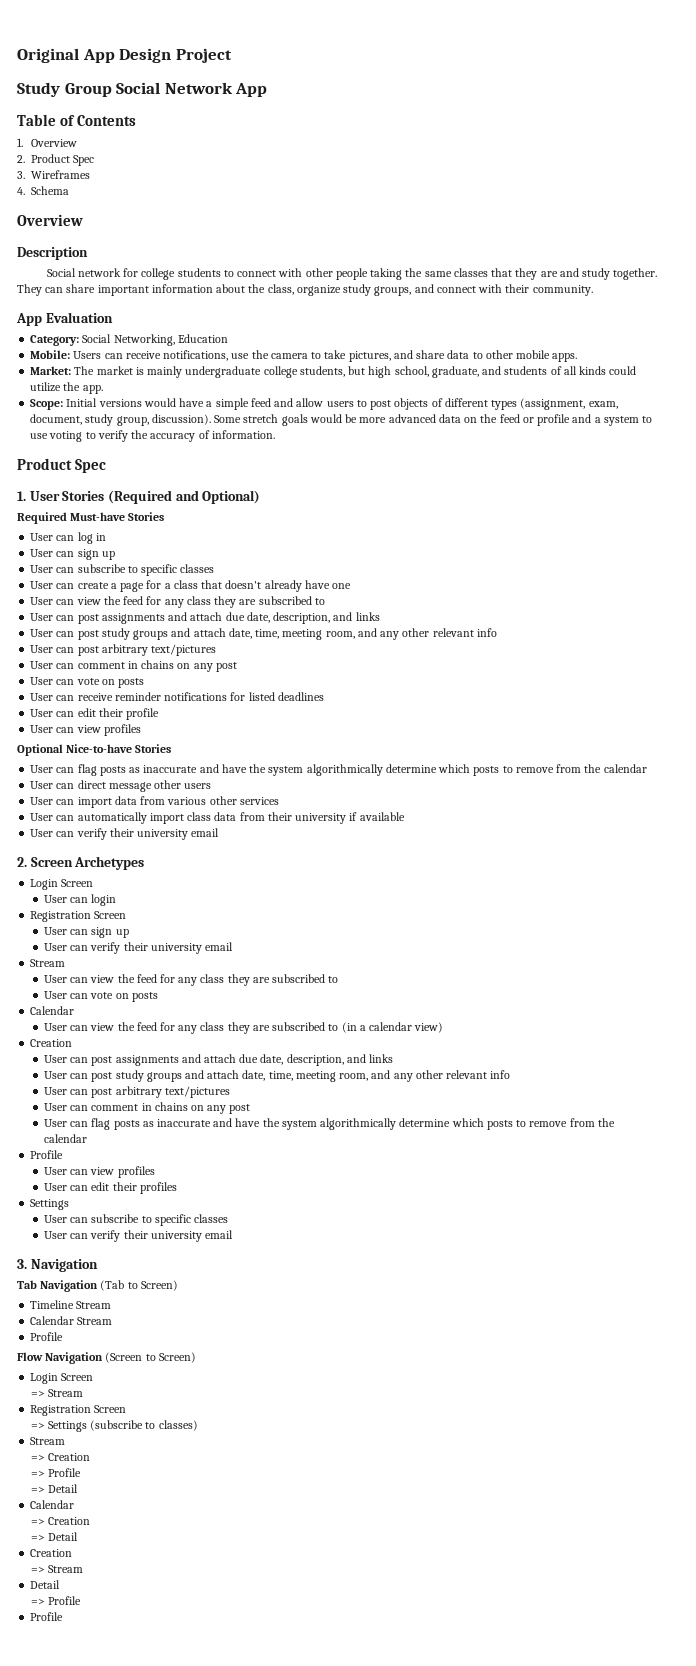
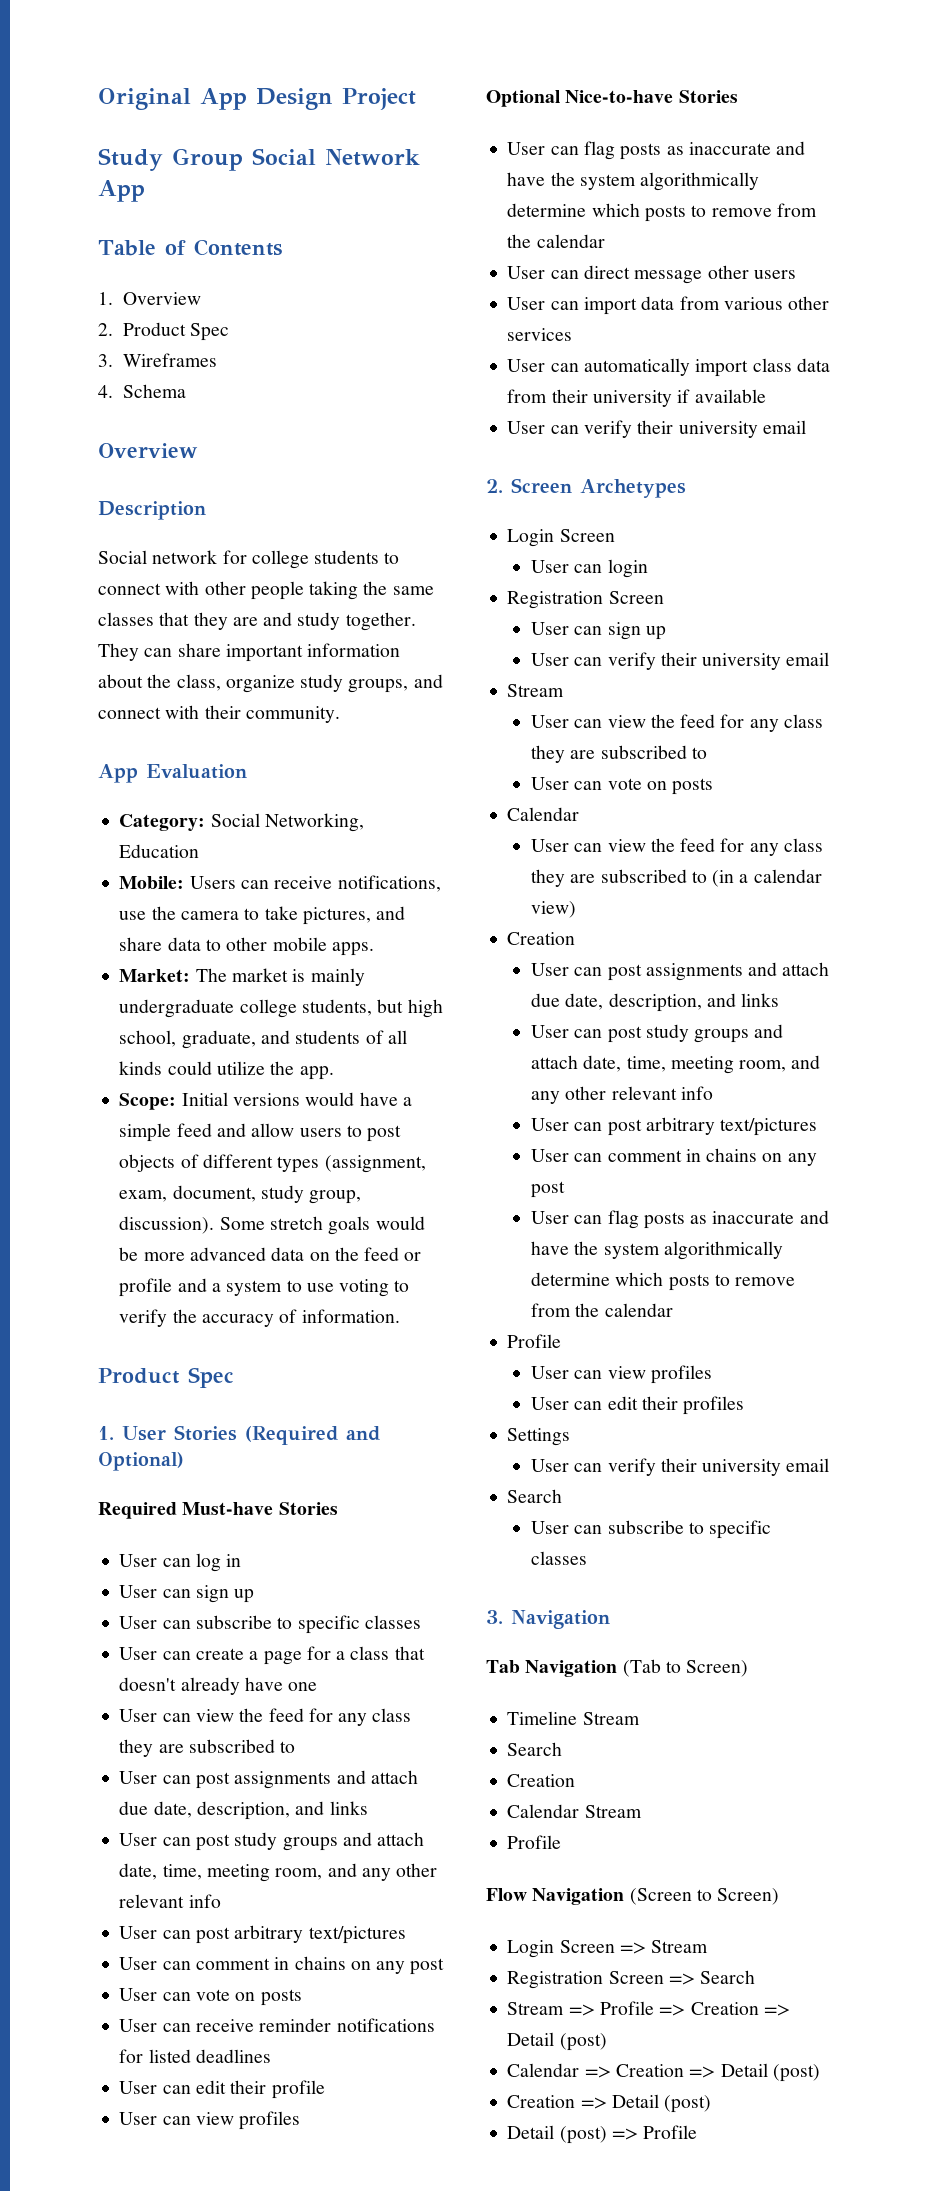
[43,1214,228,1226] [43,1230,233,1242] // User can subscribe to specific classes // User can verify their university email -> [531,1458,830,1476] [507,1489,563,1503] [531,1520,772,1539] [531,1551,588,1565] // User can verify their university email // Search // User can subscribe to specific classes
(112, 1305) none -> [507,1742,563,1756] [507,1774,576,1787] // Search // Creation
(94, 1377) // -> (615, 1946) none
[30,1420,198,1432] [30,1437,66,1445] [30,1453,90,1461] [30,1468,81,1477] [30,1484,78,1493] [30,1500,75,1509] [30,1517,90,1525] [30,1532,78,1541] [30,1549,73,1557] [30,1565,83,1573] [30,1580,61,1589] [30,1596,81,1605] // => Settings (subscribe to classes) // Stream // => Creation // => Profile // => Detail // Calendar // => Creation // => Detail // Creation // => Stream // Detail // => Profile // -> [668,1970,756,1985] [507,2001,790,2016] [507,2032,607,2051] [507,2063,820,2082] [507,2094,712,2113] [507,2125,638,2144] => Search // Stream => Profile => Creation => Detail (post) // Calendar => Creation => Detail (post) // Creation => Detail (post) // Detail (post) =>

